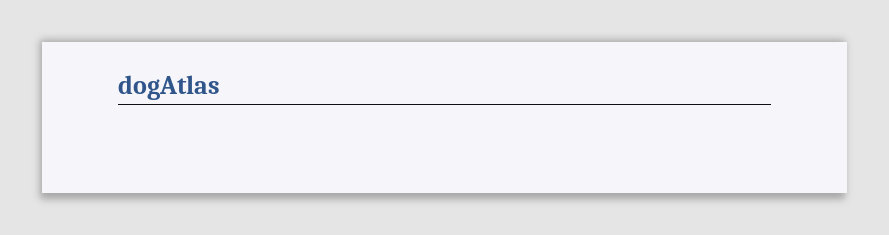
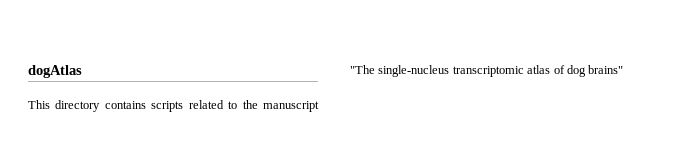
(220, 87) none -> [28,100,319,112] [350,65,624,77] // This directory contains scripts related to the manuscript "The single-nucleus transcriptomic atlas of dog brains"

